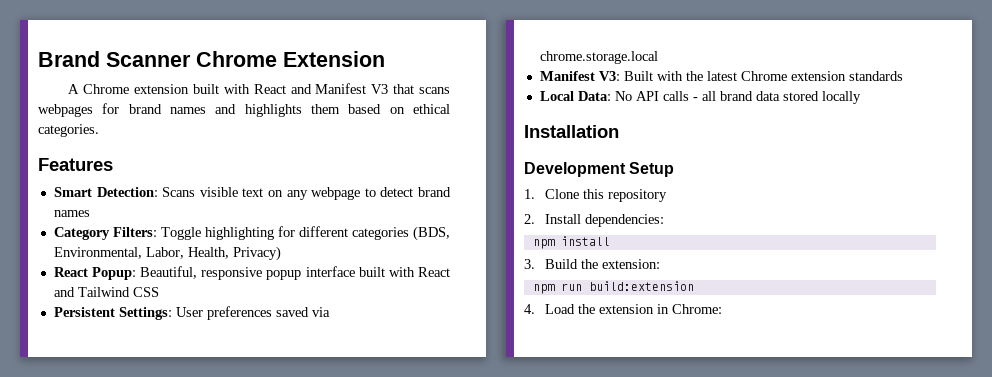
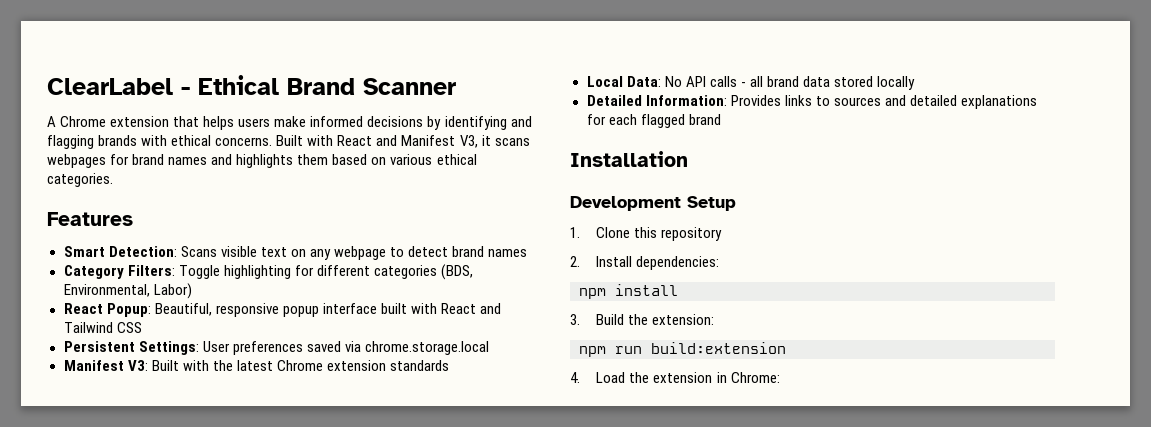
(38, 59) none -> [47,75,279,95] ClearLabel - Ethical
[196,51,385,67] Chrome Extension -> (456, 86) none
[192,84,219,94] built -> [173,116,532,130] [47,135,304,149] that helps users make informed decisions by identifying and flagging brands with ethical concerns. Built
[371,84,415,94] V3 that -> [459,135,491,148] V3, it
(405, 110) none -> [390,154,433,165] various
[145,246,281,261] Labor, Health, Privacy) -> [153,283,192,299] Labor)
(861, 97) none -> [586,95,1037,109] [586,114,721,128] // Detailed Information: Provides links to sources and detailed explanations for each flagged brand

